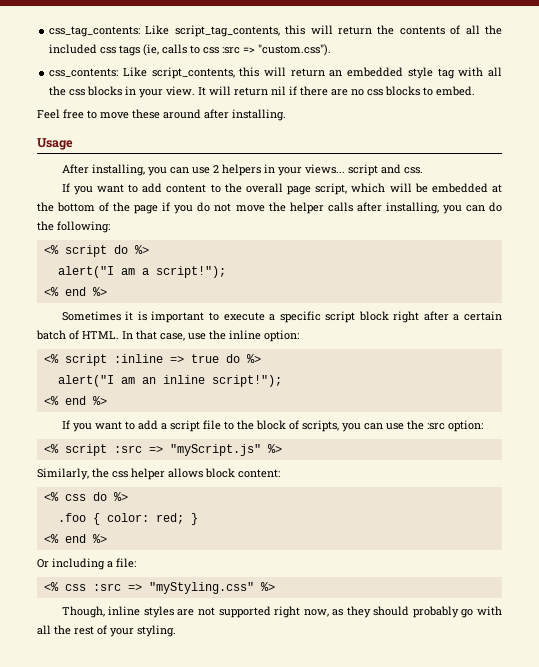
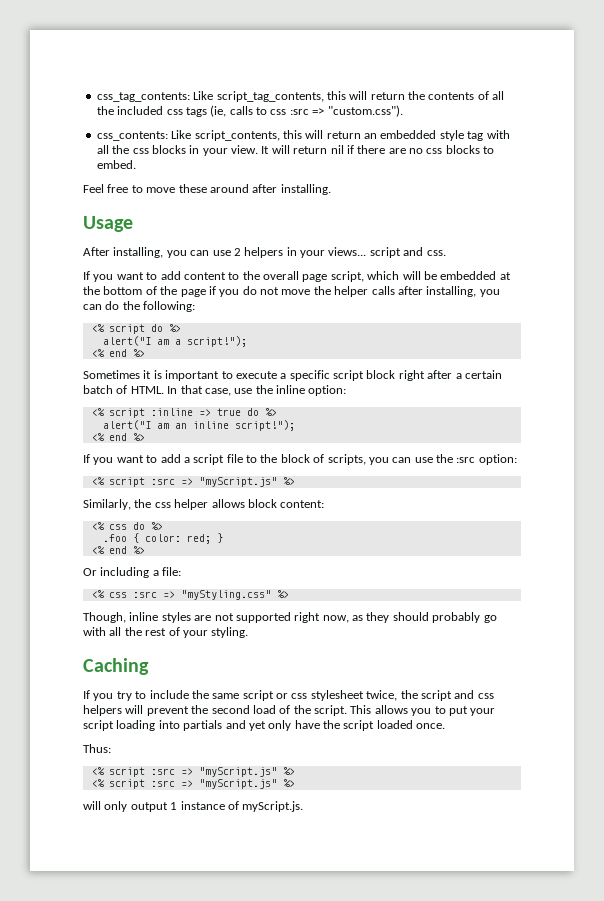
(176, 631) none -> [83,658,149,675] [83,690,494,701] [83,705,496,716] [83,720,446,731] [83,744,111,753] [90,767,295,777] [90,779,295,789] [83,801,304,812] // Caching // If you try to include the same script or css stylesheet twice, the script and css helpers will prevent the second load of the script. This allows you to put your script loading into partials and yet only have the script loaded once. // Thus: // <% script :src => "myScript.js" %> // <% script :src => "myScript.js" %> // will only output 1 instance of myScript.js.

